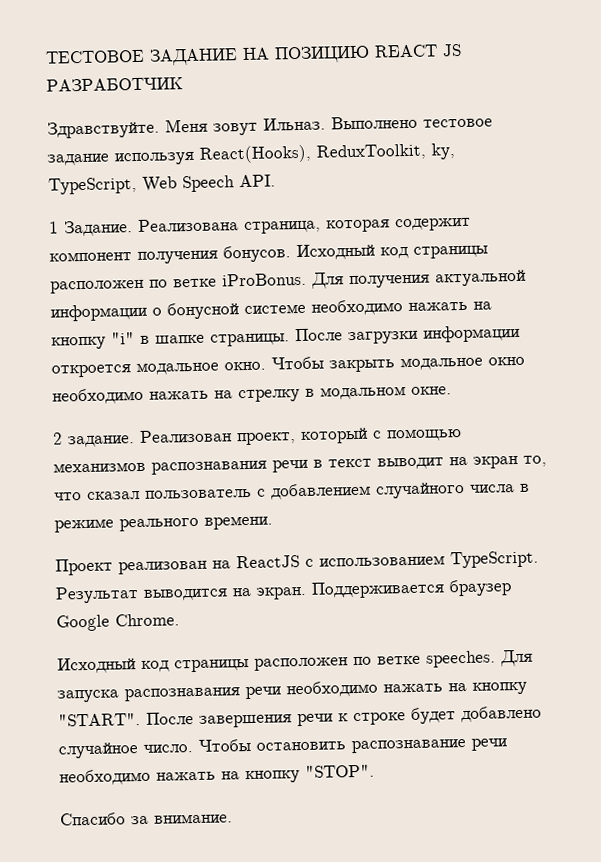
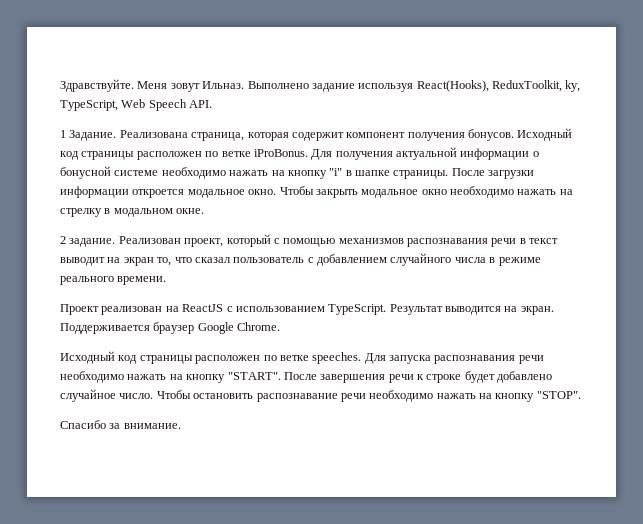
[45,43,462,66] [46,77,183,92] ТЕСТОВОЕ ЗАДАНИЕ НА ПОЗИЦИЮ REACT JS РАЗРАБОТЧИК // -> (60, 85) none
[423,118,493,128] тестовое -> (309, 85) none

